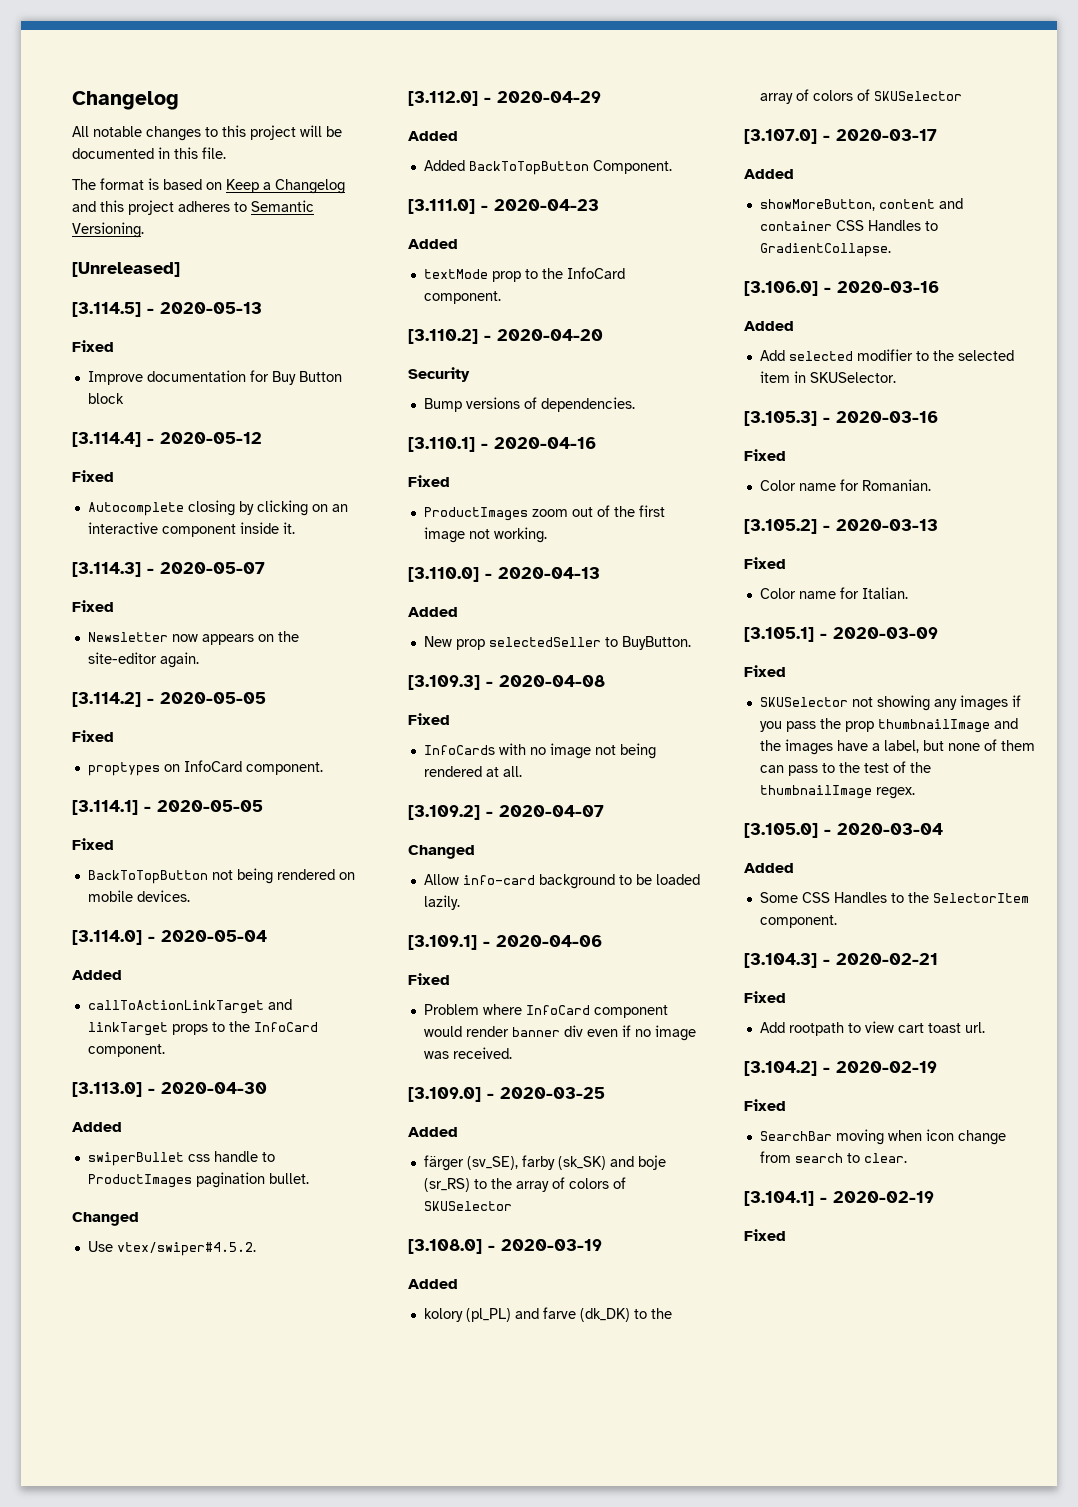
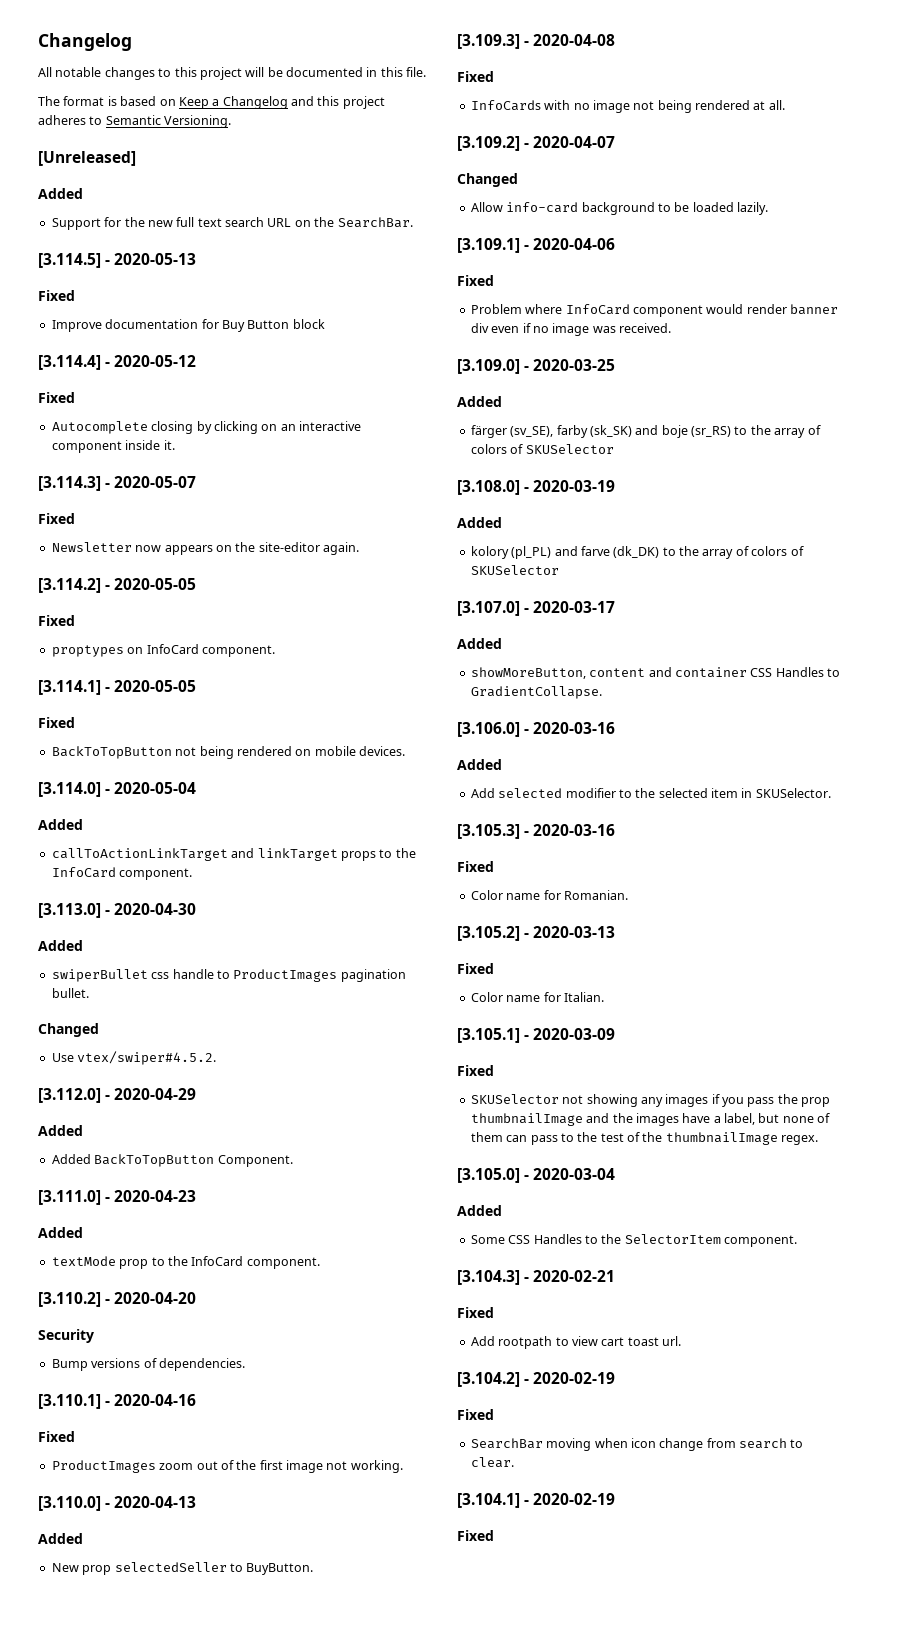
(180, 269) none -> [38,188,83,199] [51,217,413,230] // Added // Support for the new full text search URL on the SearchBar.

